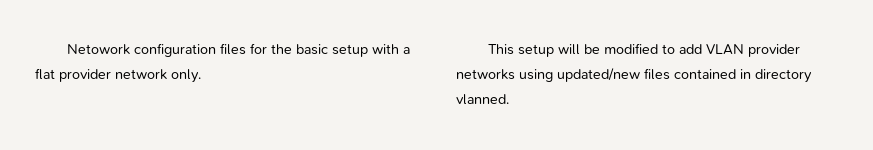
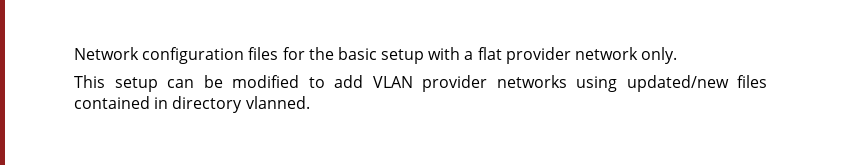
[66,44,130,55] Netowork -> [74,47,139,60] Network
[557,44,580,55] will -> [167,79,194,88] can

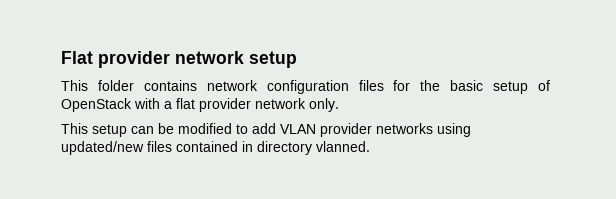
[74,47,139,60] Network -> [61,51,297,68] [61,80,258,91] Flat provider network setup // This folder contains network
(425, 56) none -> [537,80,550,91] [61,98,132,112] of OpenStack

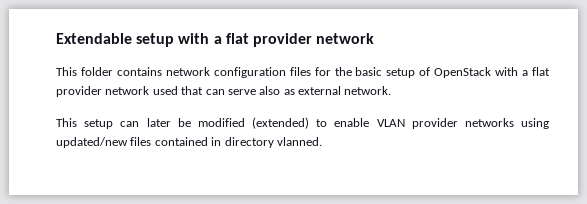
[61,51,297,68] Flat provider network setup -> [56,33,375,47] Extendable setup with a flat provider network
[309,98,339,112] only. -> [152,86,392,95] used that can serve also as external network.
(154, 130) none -> [146,118,171,127] later
[236,123,276,134] to add -> [252,117,370,129] (extended) to enable

